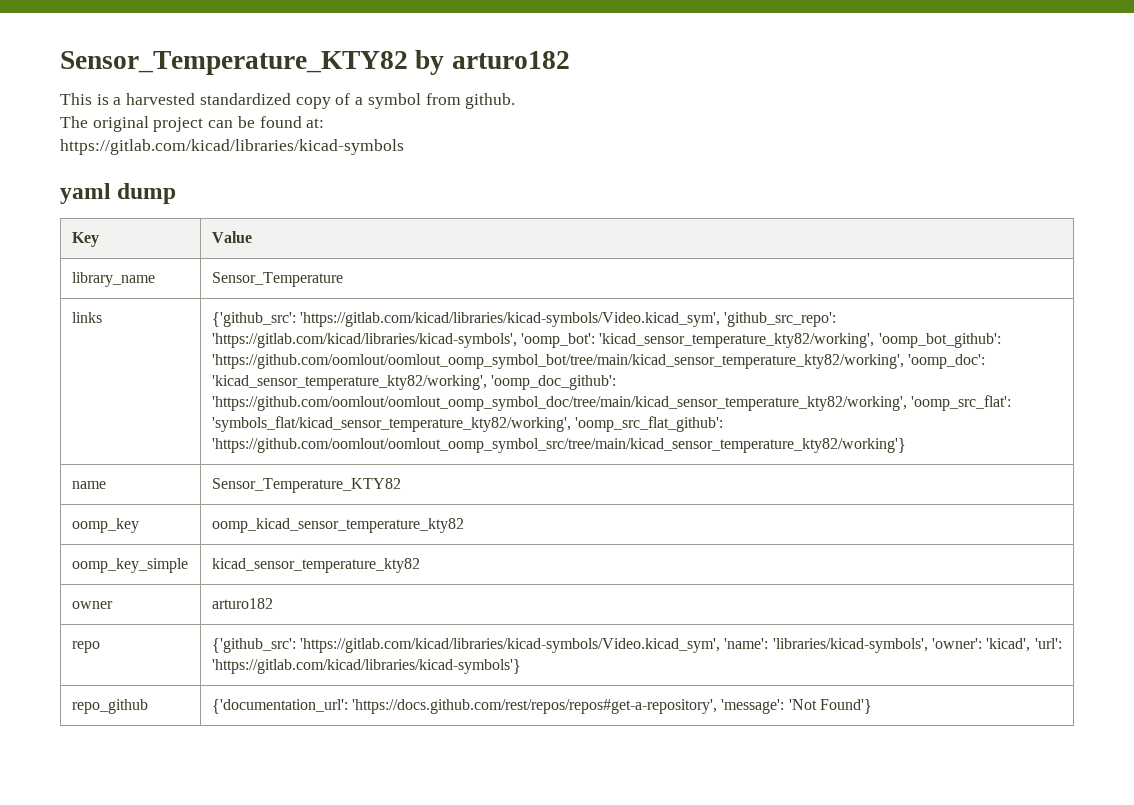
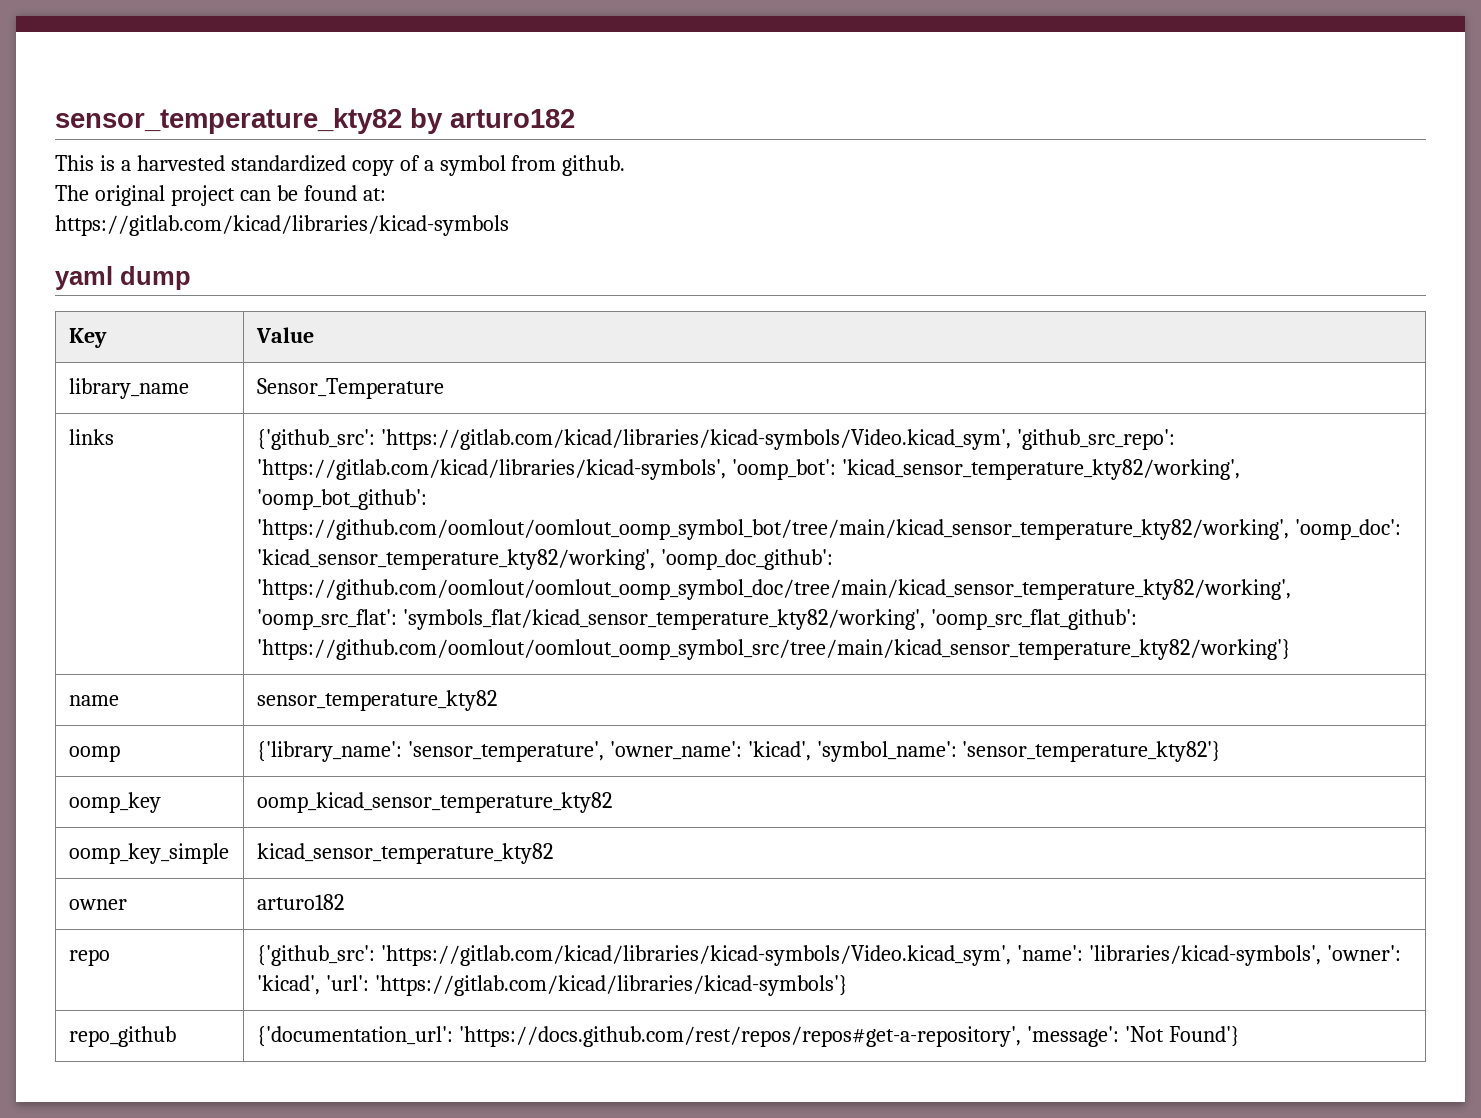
[60,51,408,75] Sensor_Temperature_KTY82 -> [55,108,402,134] sensor_temperature_kty82
[211,478,401,493] Sensor_Temperature_KTY82 -> [256,690,497,711] [68,745,120,762] [256,741,1222,762] sensor_temperature_kty82 // oomp | {'library_name': 'sensor_temperature', 'owner_name': 'kicad', 'symbol_name': 'sensor_temperature_kty82'}

